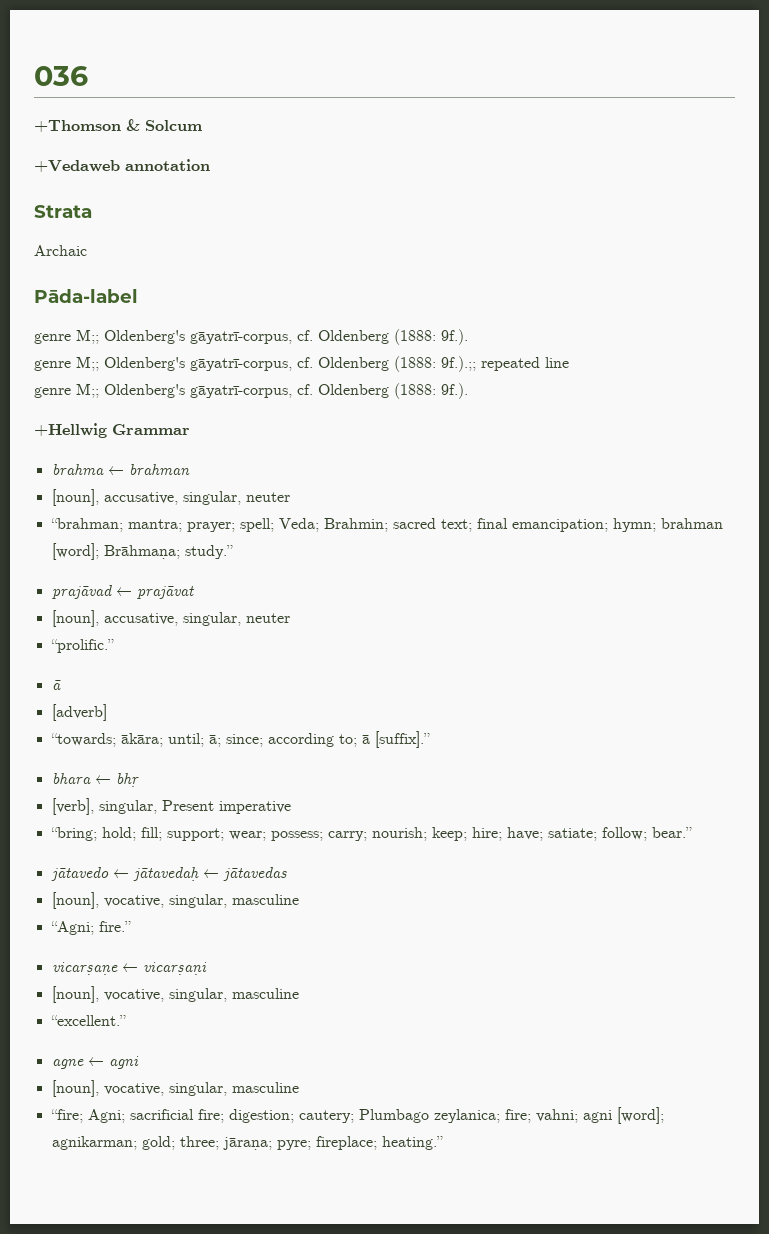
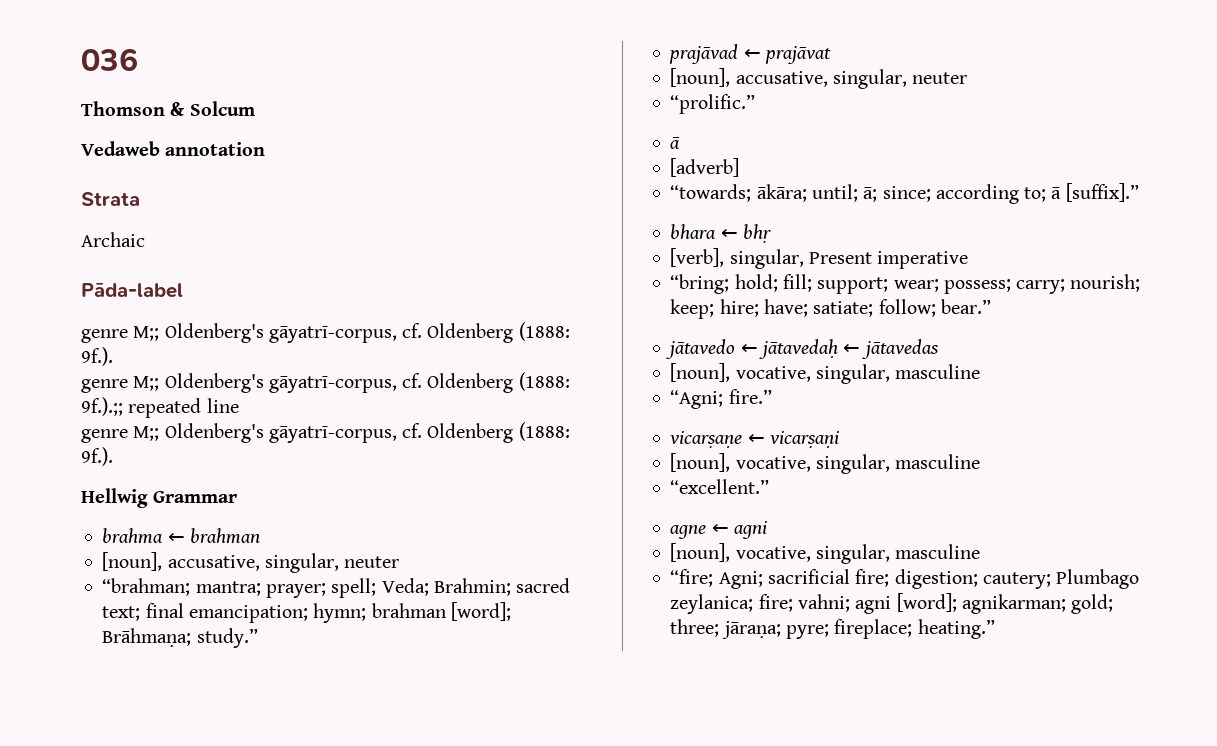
[34,120,121,132] +Thomson -> [81,101,165,116] Thomson
[34,160,120,172] +Vedaweb -> [81,141,160,156] Vedaweb
[34,423,107,438] +Hellwig -> [81,488,148,508] Hellwig

